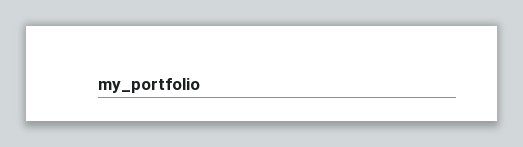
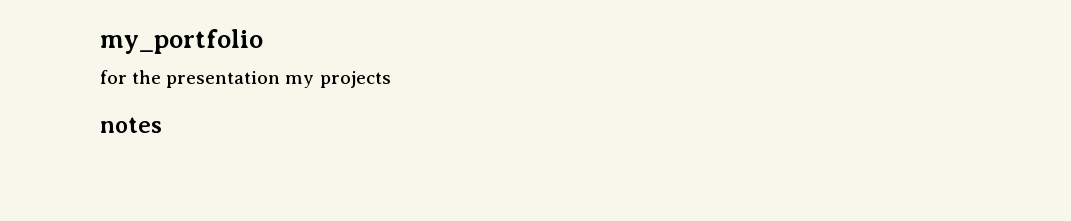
(200, 85) none -> [100,70,391,88] [100,117,162,133] // for the presentation my projects // notes

